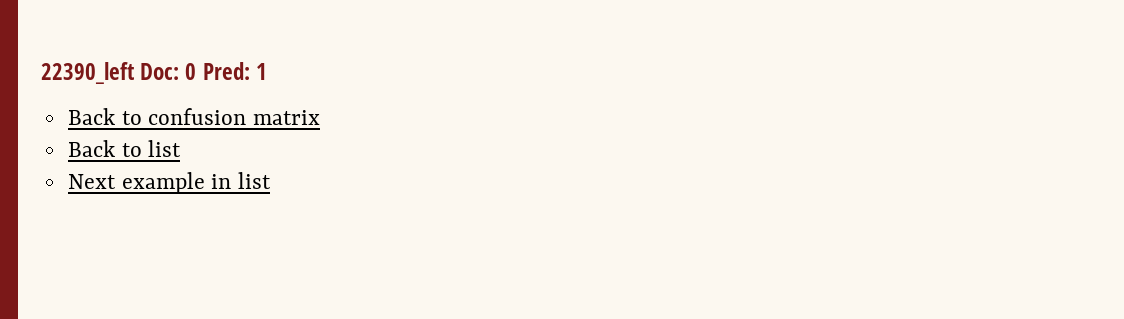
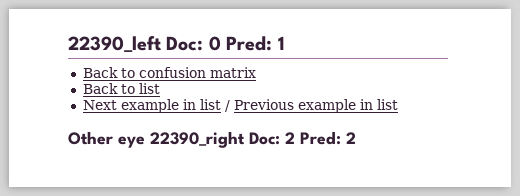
(271, 180) none -> [224,99,398,113] [68,131,356,148] / Previous example in list // Other eye 22390_right Doc: 2 Pred: 2

